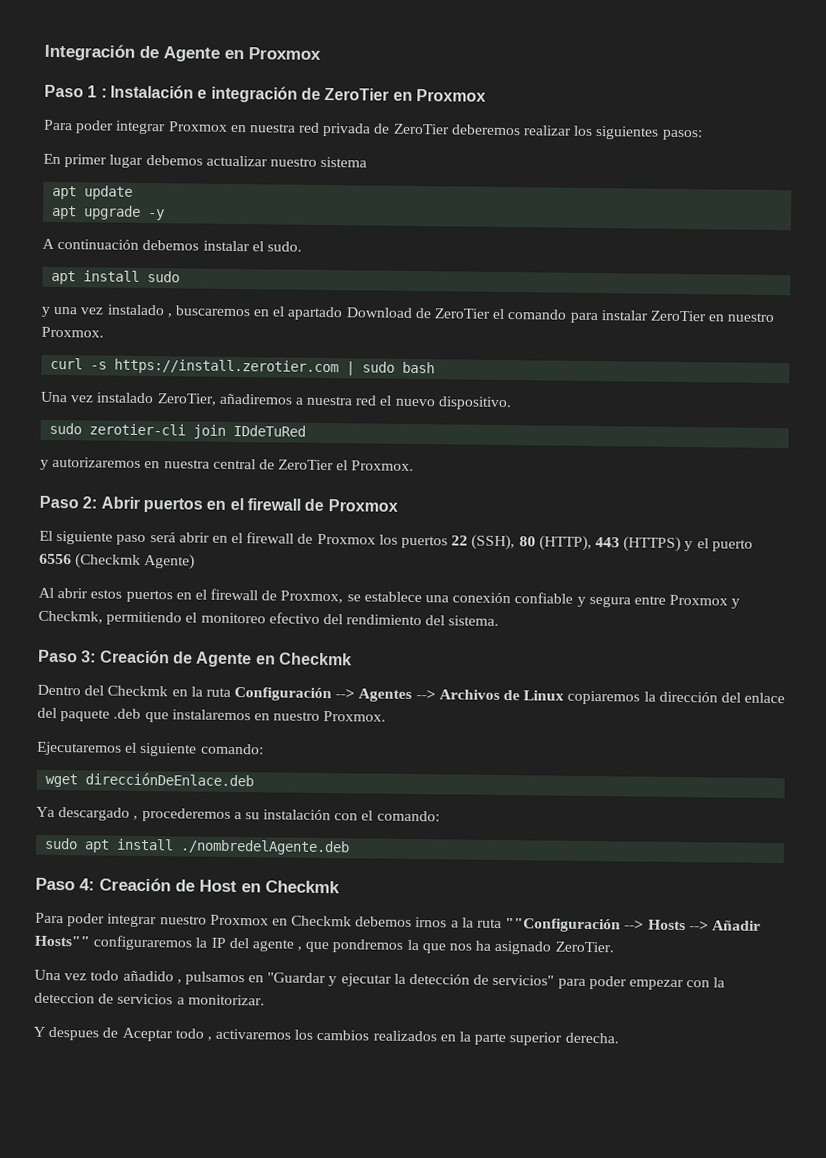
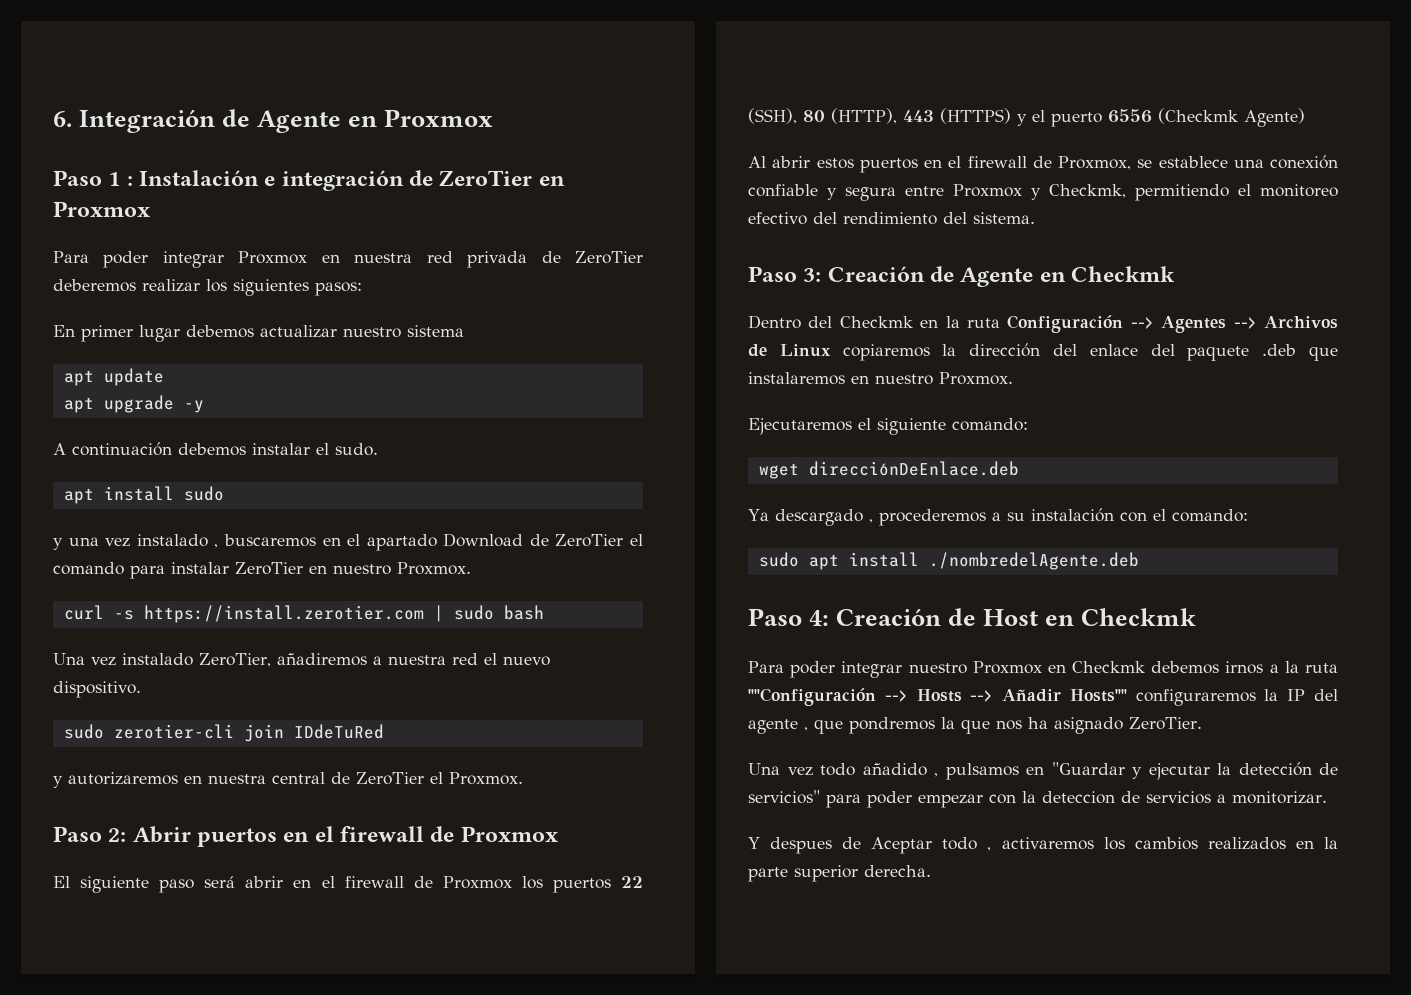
(44, 52) none -> [53,111,72,127] 6.

